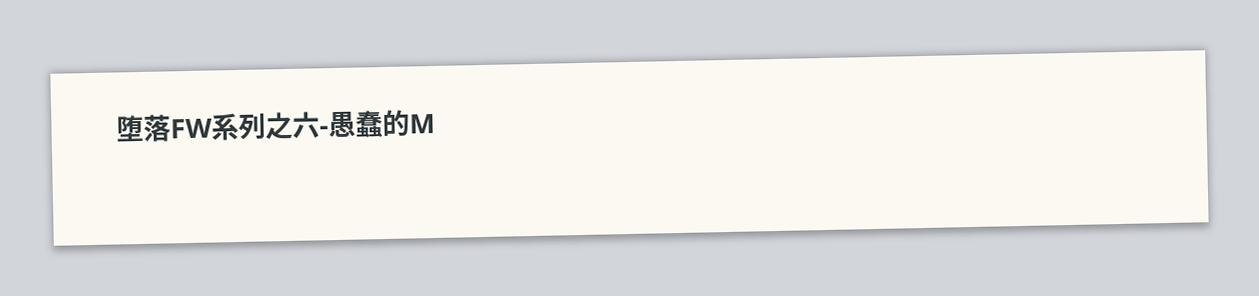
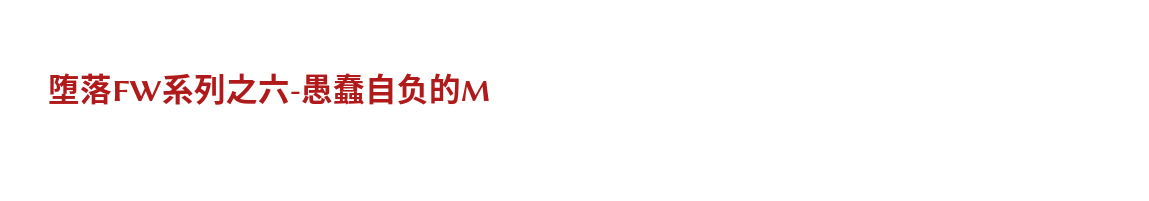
(383, 124) none -> [365,73,429,105] 自负

